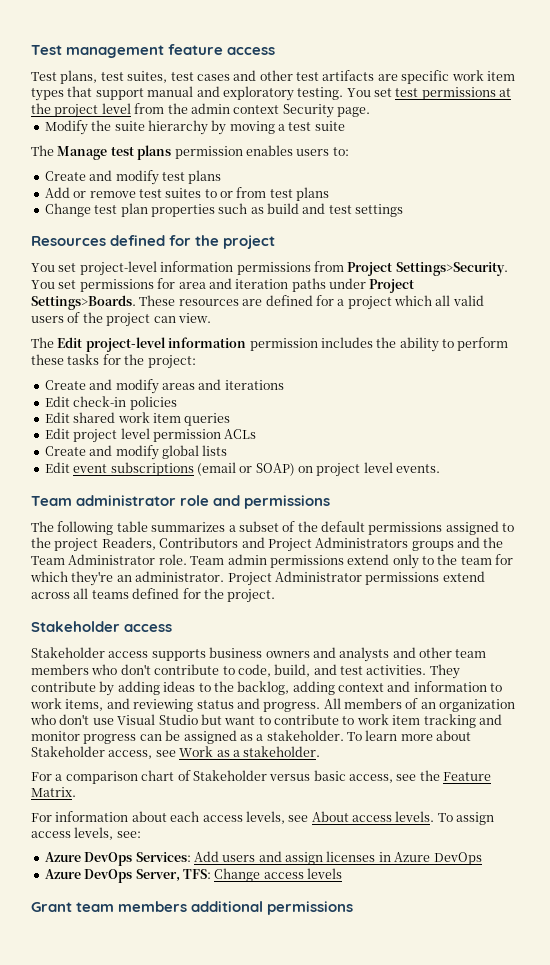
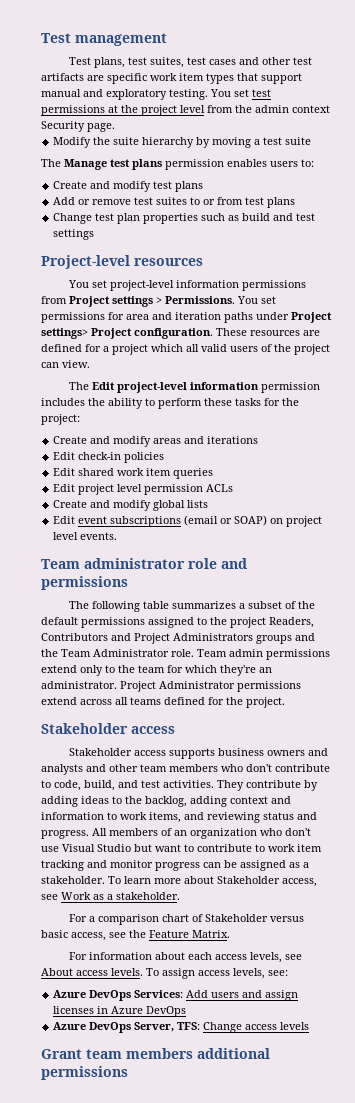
[168,44,276,55] feature access -> (167, 39) none
[31,235,276,249] Resources defined for the project -> [41,255,203,269] Project-level resources
[395,262,508,276] Settings>Security. -> [112,296,235,307] settings > Permissions.
[31,295,136,310] Settings>Boards. -> [41,328,213,339] settings> Project configuration.

